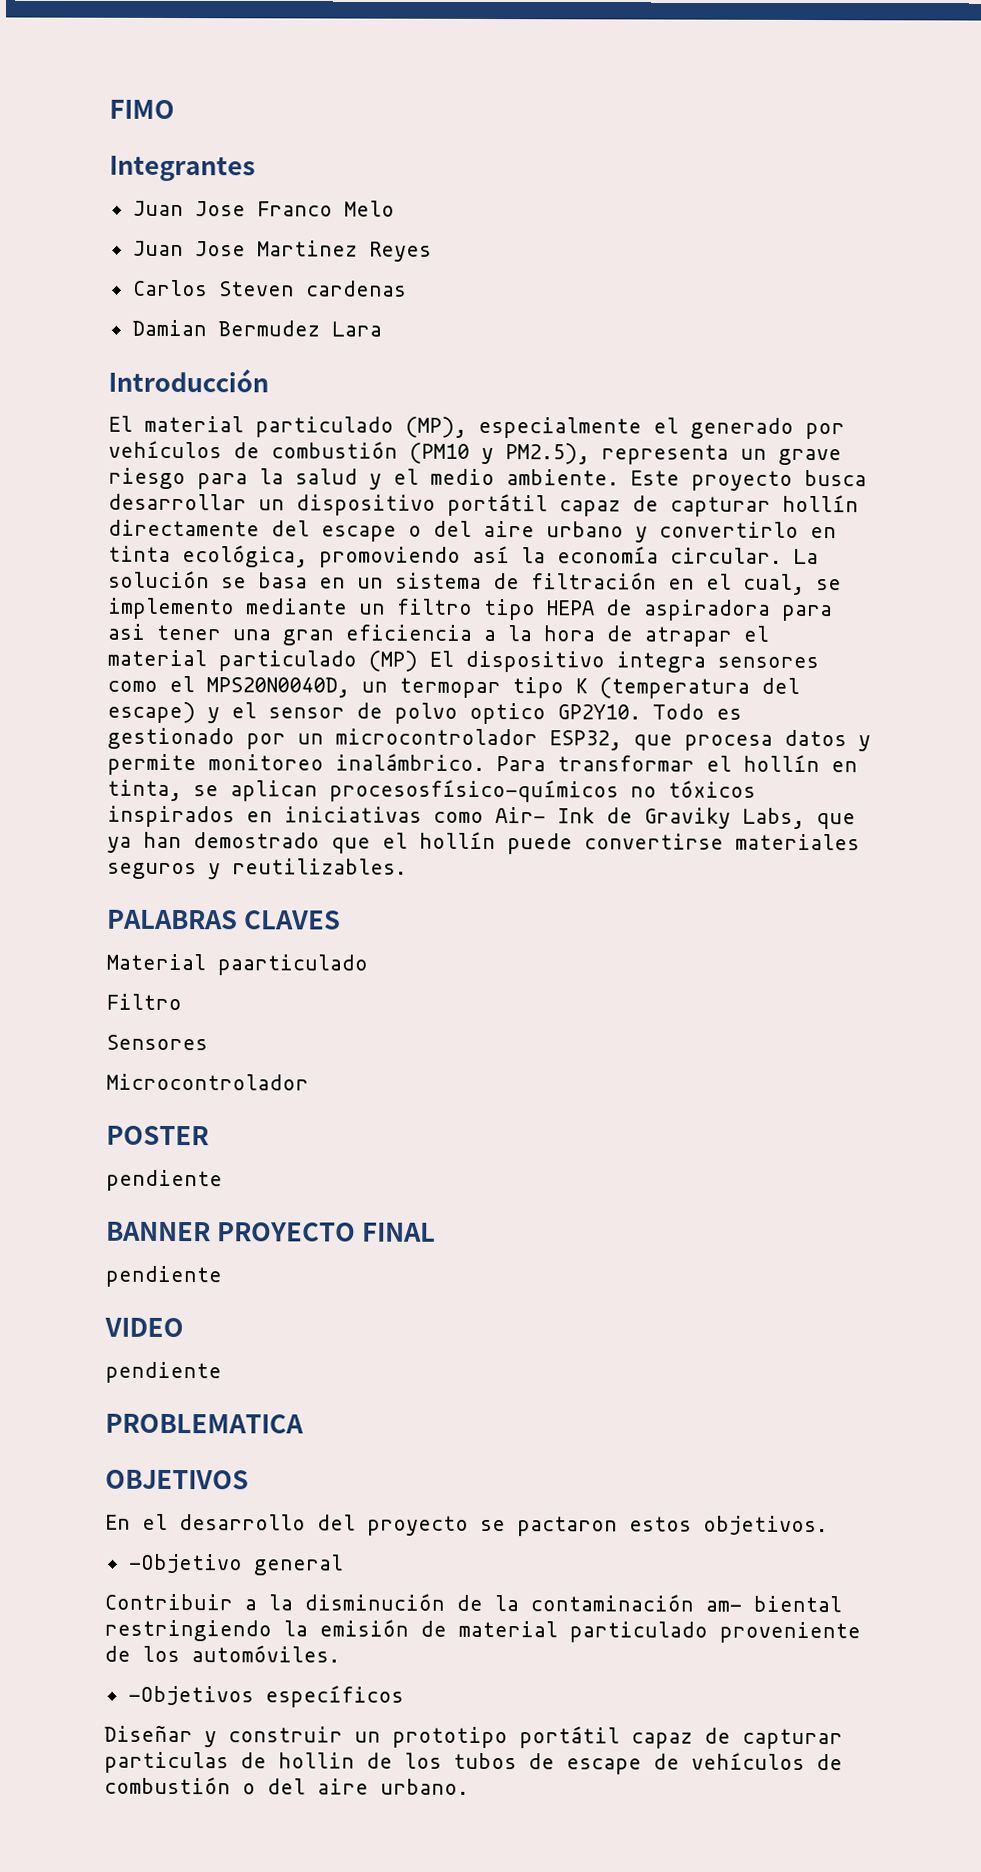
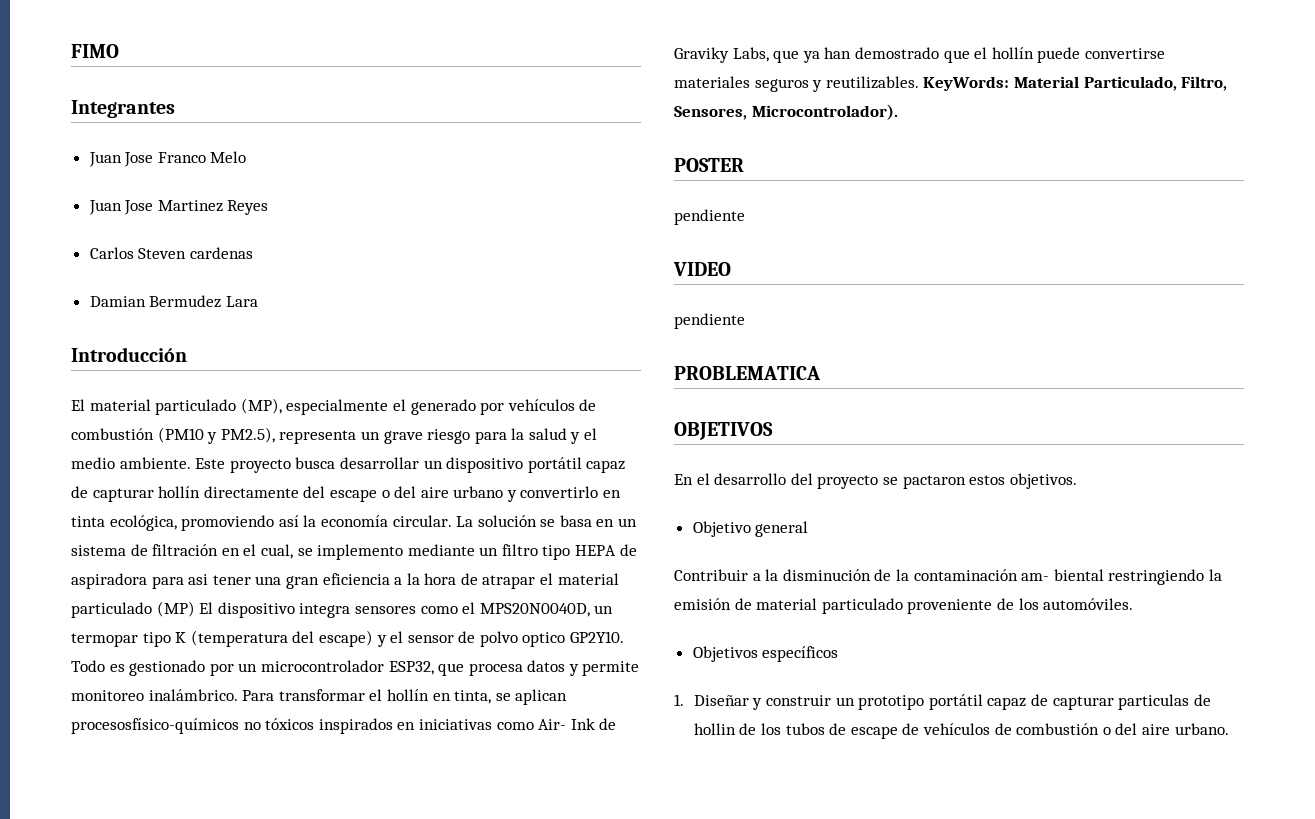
[107,909,341,930] [106,953,368,976] [106,993,182,1011] [106,1034,208,1051] [106,1073,309,1091] [106,1125,209,1146] [106,1169,223,1192] [106,1221,436,1242] // PALABRAS CLAVES // Material paarticulado // Filtro // Sensores // Microcontrolador // POSTER // pendiente // BANNER PROYECTO FINAL -> [923,76,1228,91] [674,104,898,120] [674,158,744,172] KeyWords: Material Particulado, Filtro, Sensores, Microcontrolador). // POSTER
[127,1553,243,1574] -Objetivo -> [692,521,751,537] Objetivo
[127,1685,254,1706] -Objetivos -> [692,646,758,662] Objetivos
(404, 1696) none -> [674,694,684,706] 1.

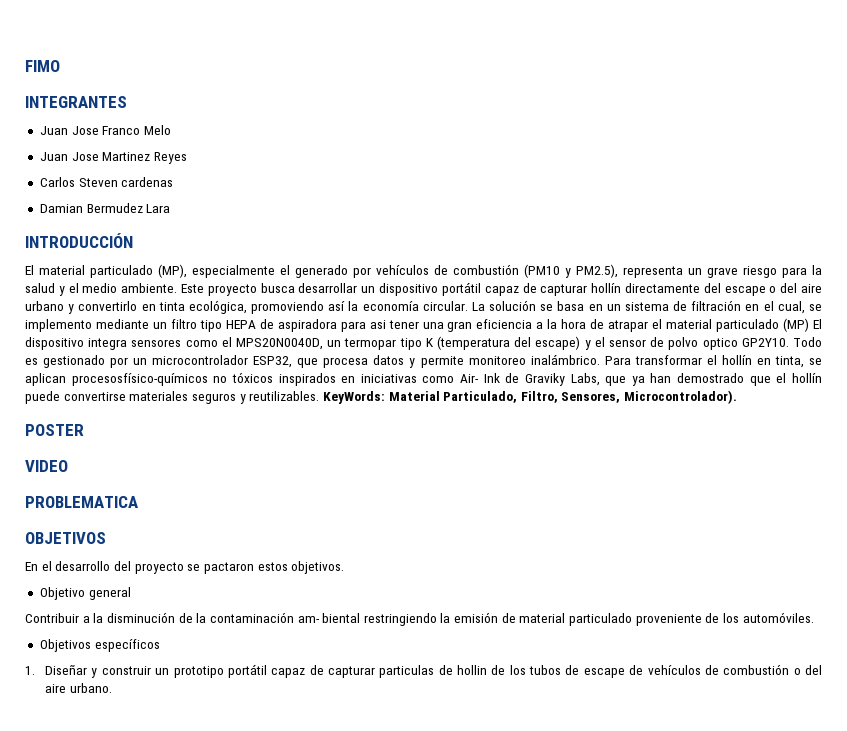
[71,100,175,118] Integrantes -> [25,96,127,108] INTEGRANTES
[71,347,187,362] Introducción -> [25,233,133,248] INTRODUCCIÓN
[674,209,745,225] // pendiente -> (84, 430) none
[674,313,745,329] // pendiente -> (68, 466) none

